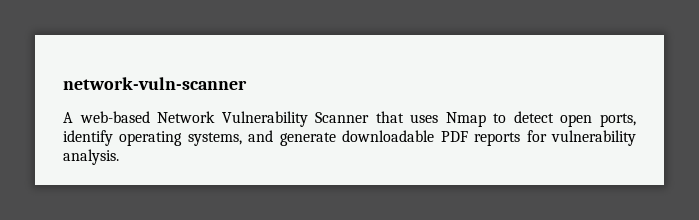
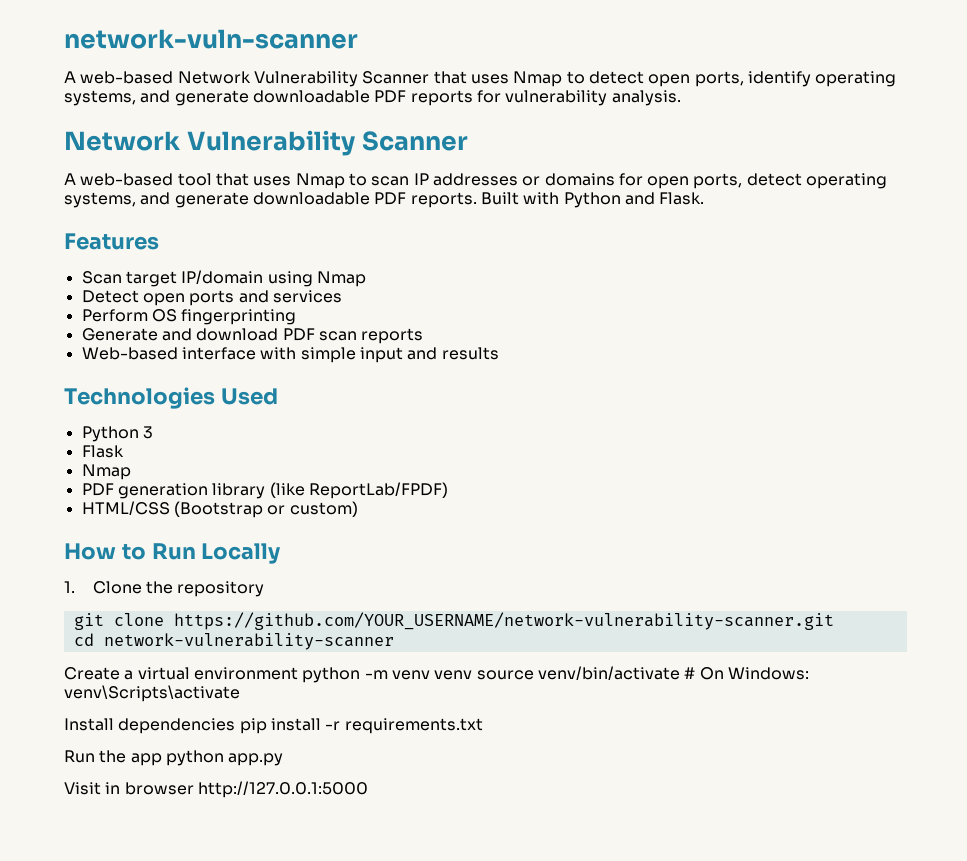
(119, 157) none -> [64,130,468,156] [64,173,888,189] [64,192,705,208] [64,233,159,250] [81,270,366,287] [81,290,342,306] [81,309,297,325] [81,328,424,344] [81,347,499,363] [64,387,278,409] [81,426,153,442] [81,445,124,458] [81,464,131,480] [81,482,448,499] [81,501,358,518] [64,543,282,564] [64,581,265,597] [73,612,834,630] [73,633,394,650] [64,666,809,683] [64,685,240,702] [64,718,483,734] [64,750,284,766] [64,781,368,798] // Network Vulnerability Scanner // A web-based tool that uses Nmap to scan IP addresses or domains for open ports, detect operating systems, and generate downloadable PDF reports. Built with Python and Flask. // Features // Scan target IP/domain using Nmap // Detect open ports and services // Perform OS fingerprinting // Generate and download PDF scan reports // Web-based interface with simple input and results // Technologies Used // Python 3 // Flask // Nmap // PDF generation library (like ReportLab/FPDF) // HTML/CSS (Bootstrap or custom) // How to Run Locally // 1. Clone the repository // git clone https://github.com/YOUR_USERNAME/network-vulnerability-scanner.git // cd network-vulnerability-scanner // Create a virtual environment python -m venv venv source venv/bin/activate # On Windows: venv\Scripts\activate // Install dependencies pip install -r requirements.txt // Run the app python app.py // Visit in browser http://127.0.0.1:5000

